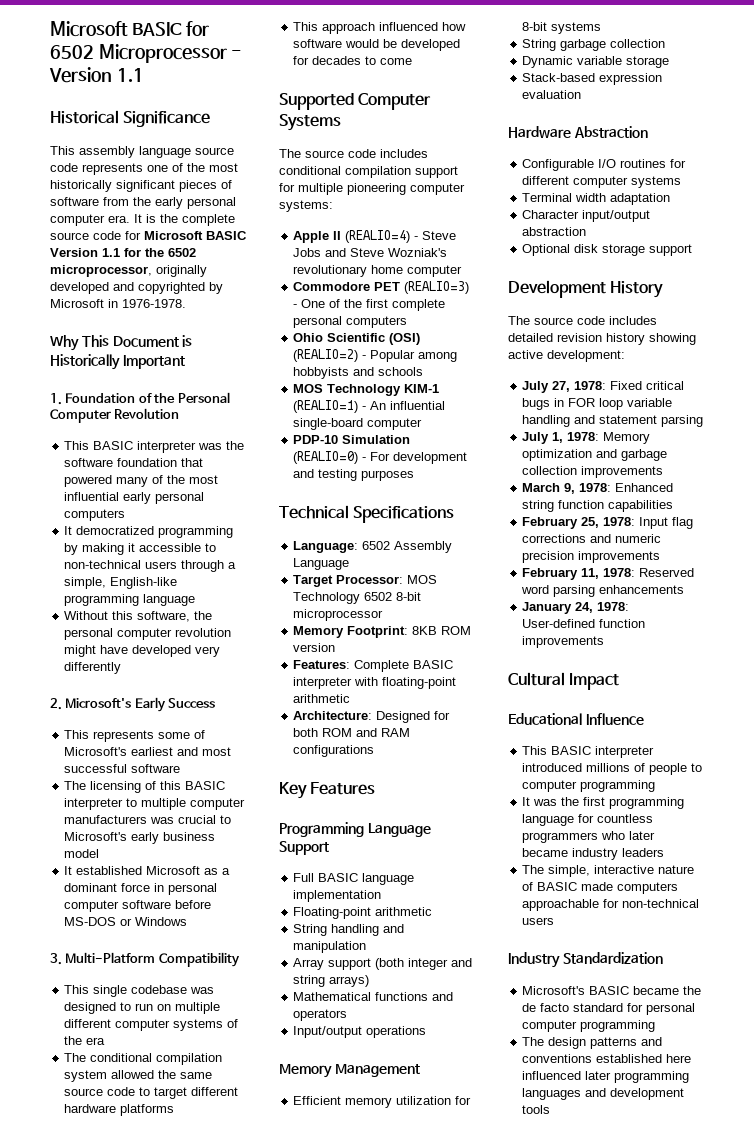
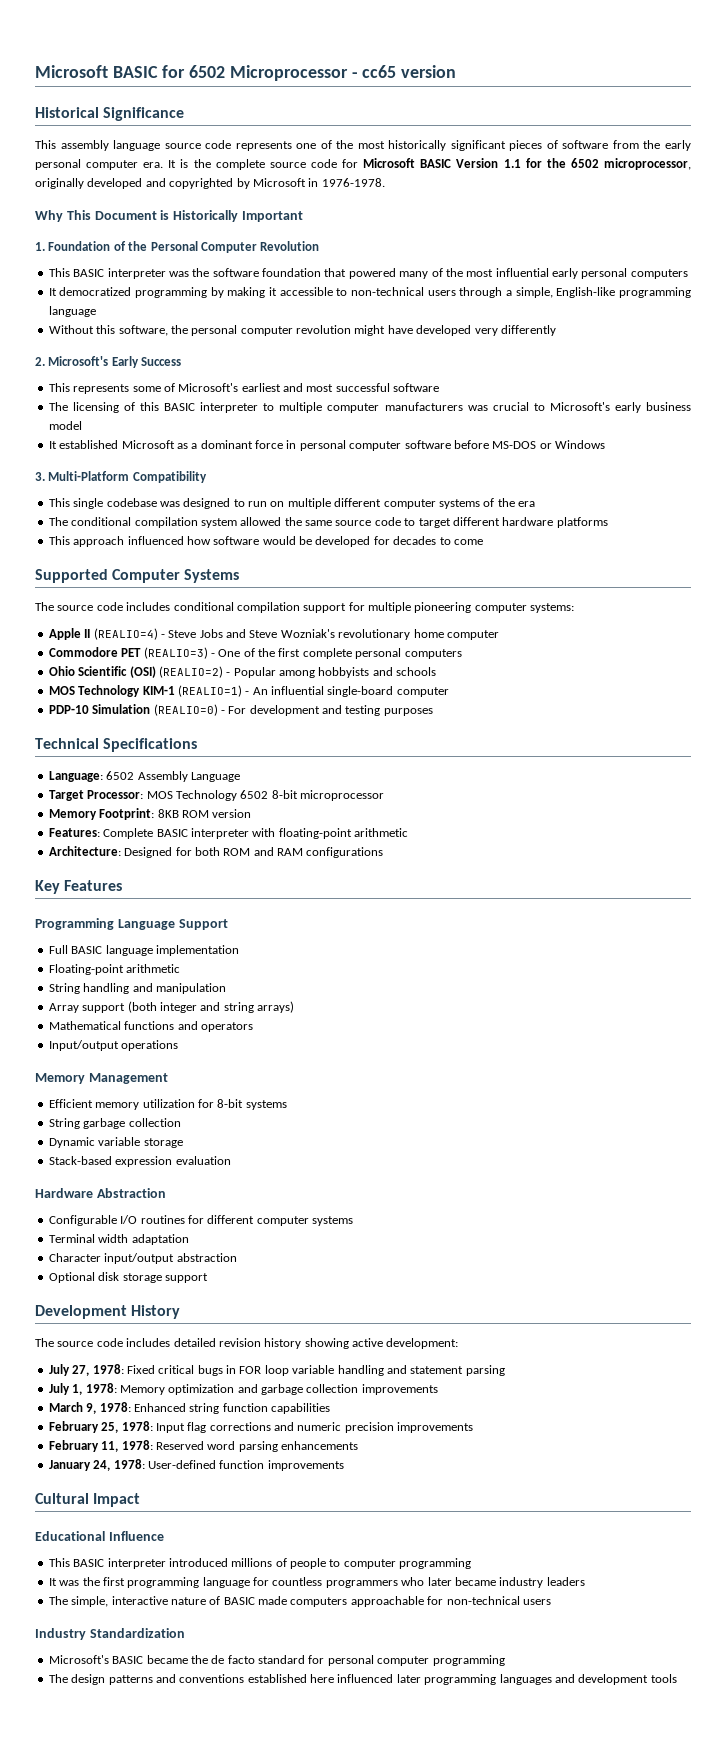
[49,67,144,83] Version 1.1 -> [362,65,457,78] cc65 version

